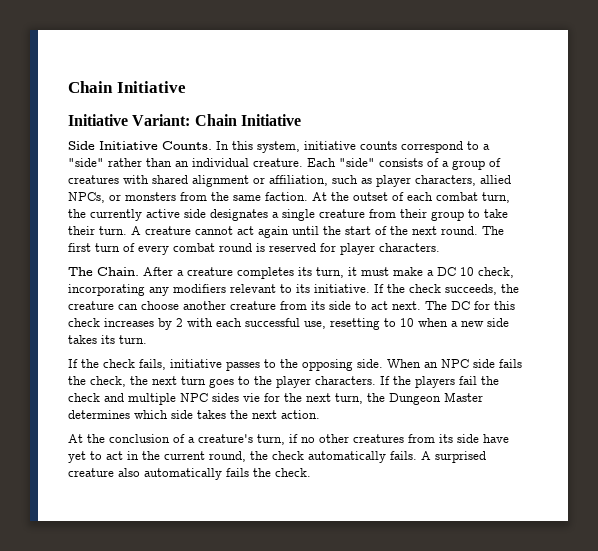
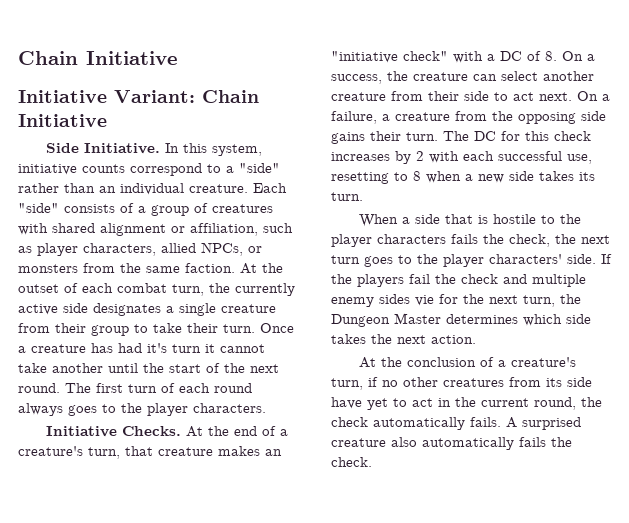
[99,141,212,150] Initiative Counts. -> [83,143,160,154] Initiative.
[131,226,289,238] A creature cannot act again -> [260,323,294,333] [18,343,265,353] [18,363,103,373] Once a creature has had it's turn it cannot take another
[138,243,440,255] [68,267,514,279] [68,284,497,296] every combat round is reserved for player characters. // The Chain. After a creature completes its turn, it must make a DC 10 check, incorporating any modifiers relevant to its initiative. If the check succeeds, -> [179,383,252,393] [18,403,266,416] [45,426,288,437] [18,446,282,459] [331,51,595,63] [331,74,382,84] each round always goes to the player characters. // Initiative Checks. At the end of a creature's turn, that creature makes an "initiative check" with a DC of 8. On a success,
[141,301,179,310] choose -> [501,71,538,81] select
[311,301,325,310] its -> [428,91,459,101] their
(421, 305) none -> [577,91,610,101] [331,111,606,124] [331,131,438,144] On a failure, a creature from the opposing side gains their turn.
[400,318,414,327] 10 -> [413,171,421,181] 8
[68,359,495,371] If the check fails, initiative passes to the opposing side. When an NPC side -> [358,214,581,227] [331,234,446,247] When a side that is hostile to the player characters
[315,376,376,385] characters. -> [489,254,596,264] characters' side.
[180,393,208,402] NPC -> [331,297,374,307] enemy

